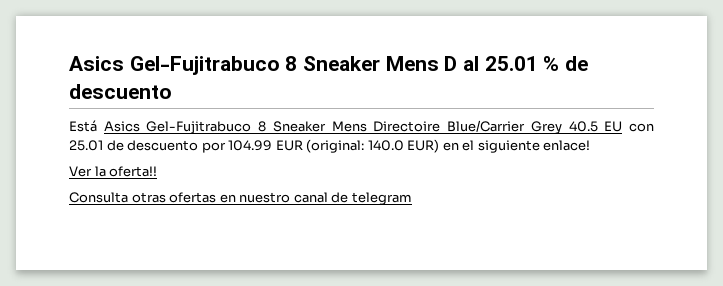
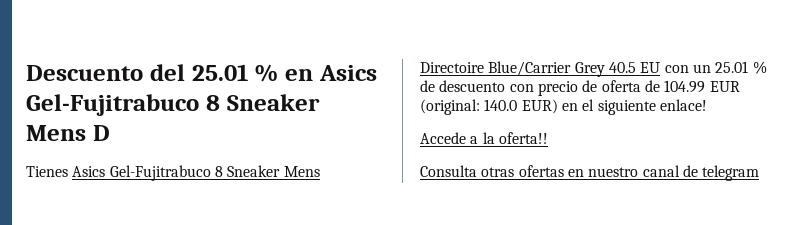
(69, 63) none -> [26,64,313,82] Descuento del 25.01 % en
[463,56,589,71] [69,84,172,99] [69,120,97,132] al 25.01 % de descuento // Está -> [26,166,68,177] // Tienes
[69,140,226,153] 25.01 de descuento por -> [692,61,767,74] [420,80,660,96] un 25.01 % de descuento con precio de oferta de
[69,166,92,177] Ver -> [420,132,479,144] Accede a

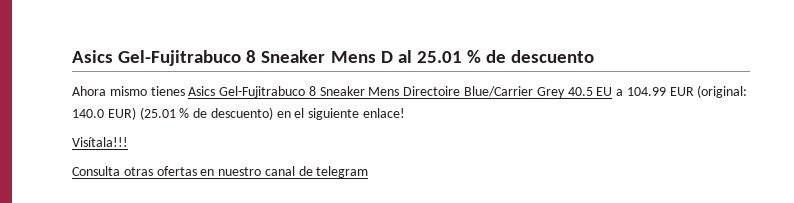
[26,64,313,82] Descuento del 25.01 % en -> (72, 56) none
[26,166,68,177] // Tienes -> [397,50,595,63] [72,86,185,96] al 25.01 % de descuento // Ahora mismo tienes
[664,61,767,74] [420,80,660,96] con un 25.01 % de descuento con precio de oferta de -> [616,89,624,96] a
(558, 106) none -> [139,107,273,120] (25.01 % de descuento)
[420,132,548,144] Accede a la oferta!! -> [72,137,128,147] Visítala!!!

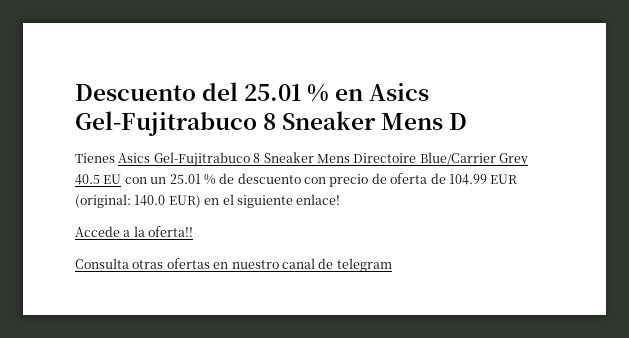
(72, 56) none -> [75,82,364,102] Descuento del 25.01 % en
[397,50,595,63] [72,86,185,96] al 25.01 % de descuento // Ahora mismo tienes -> [75,153,115,163] // Tienes
[616,89,624,96] a -> [124,173,446,187] con un 25.01 % de descuento con precio de oferta de
[139,107,273,120] (25.01 % de descuento) -> (201, 201) none
[72,137,128,147] Visítala!!! -> [75,226,194,237] Accede a la oferta!!

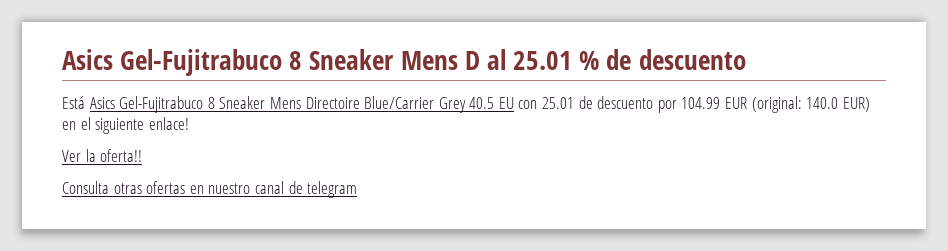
[75,82,364,102] Descuento del 25.01 % en -> (62, 59) none
[75,153,115,163] // Tienes -> [486,49,746,70] [62,96,85,109] al 25.01 % de descuento // Está
[150,173,446,187] un 25.01 % de descuento con precio de oferta de -> [542,96,677,113] 25.01 de descuento por
[75,226,131,237] Accede a -> [62,150,81,162] Ver

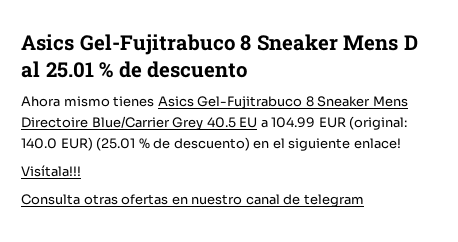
[62,96,85,109] Está -> [21,96,155,107] Ahora mismo tienes
[518,96,677,113] con 25.01 de descuento por -> [260,119,268,128] a
(870, 104) none -> [96,137,250,151] (25.01 % de descuento)
[62,149,143,162] Ver la oferta!! -> [21,165,81,177] Visítala!!!

